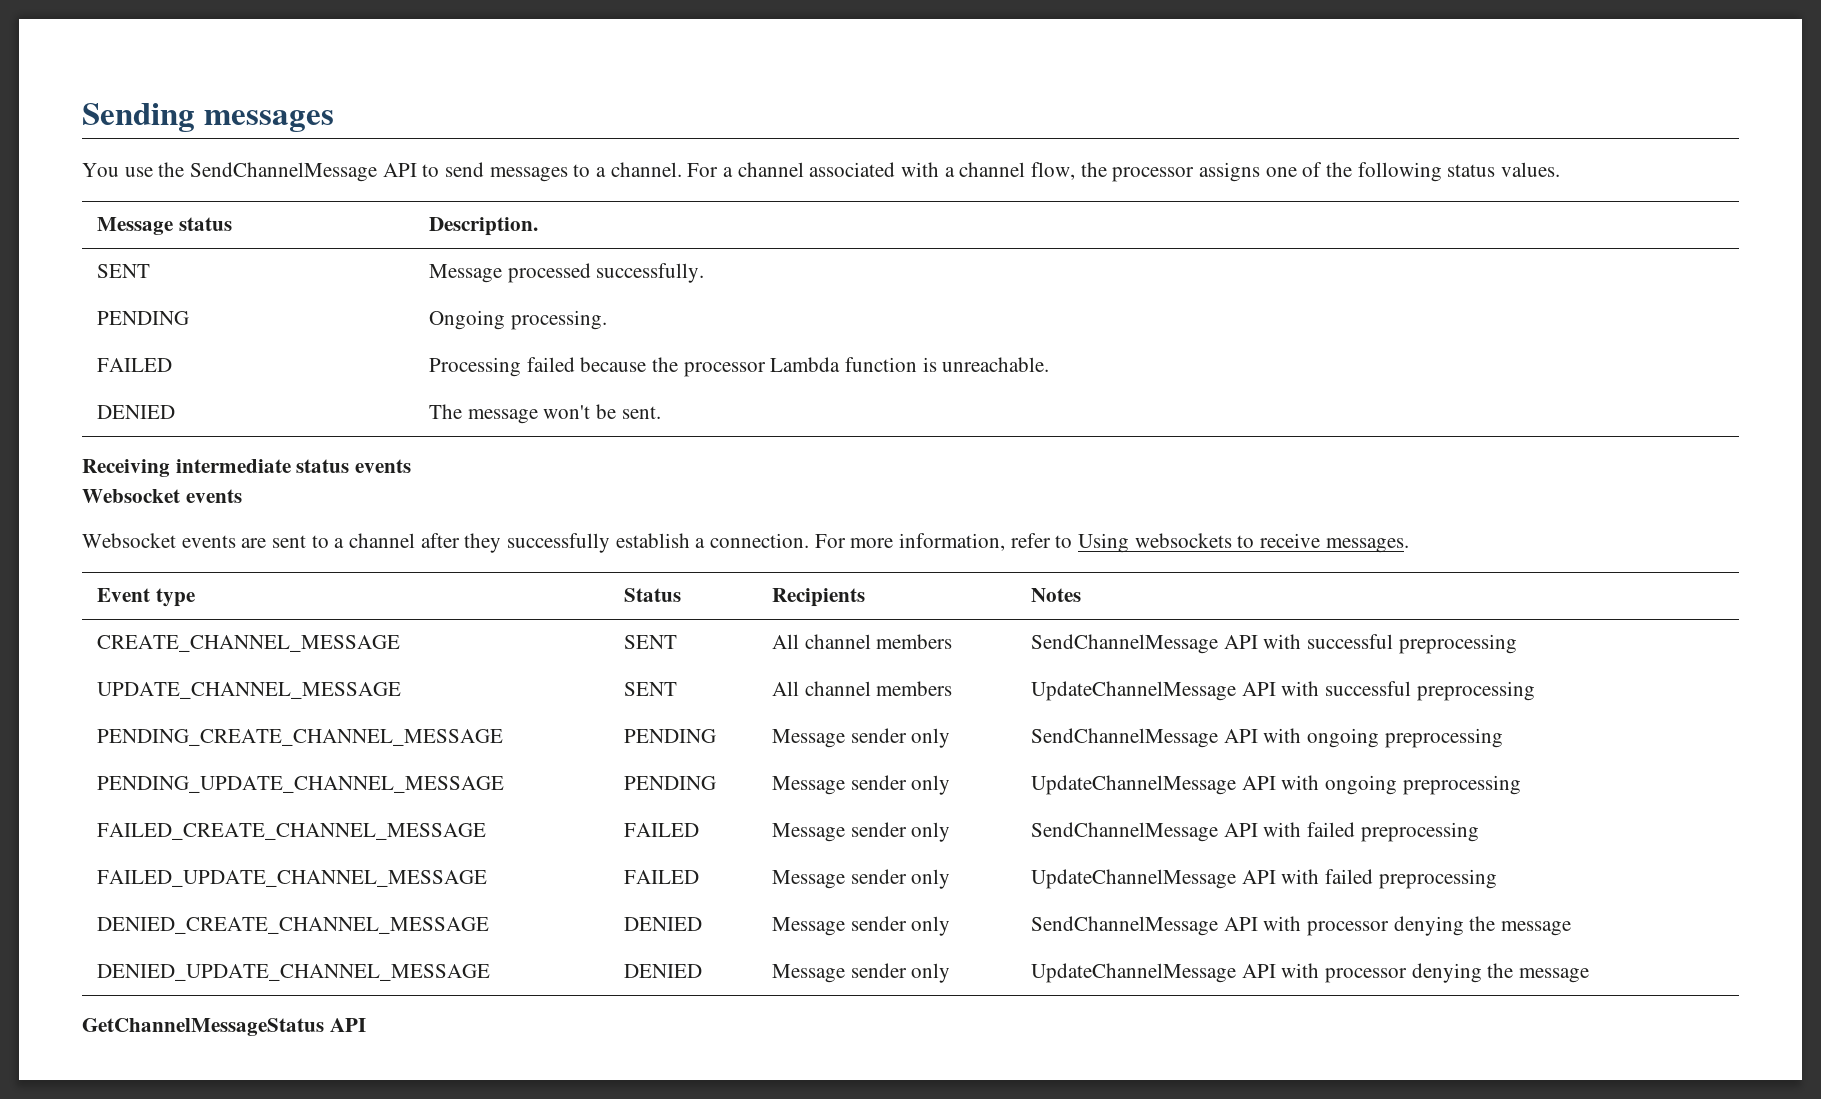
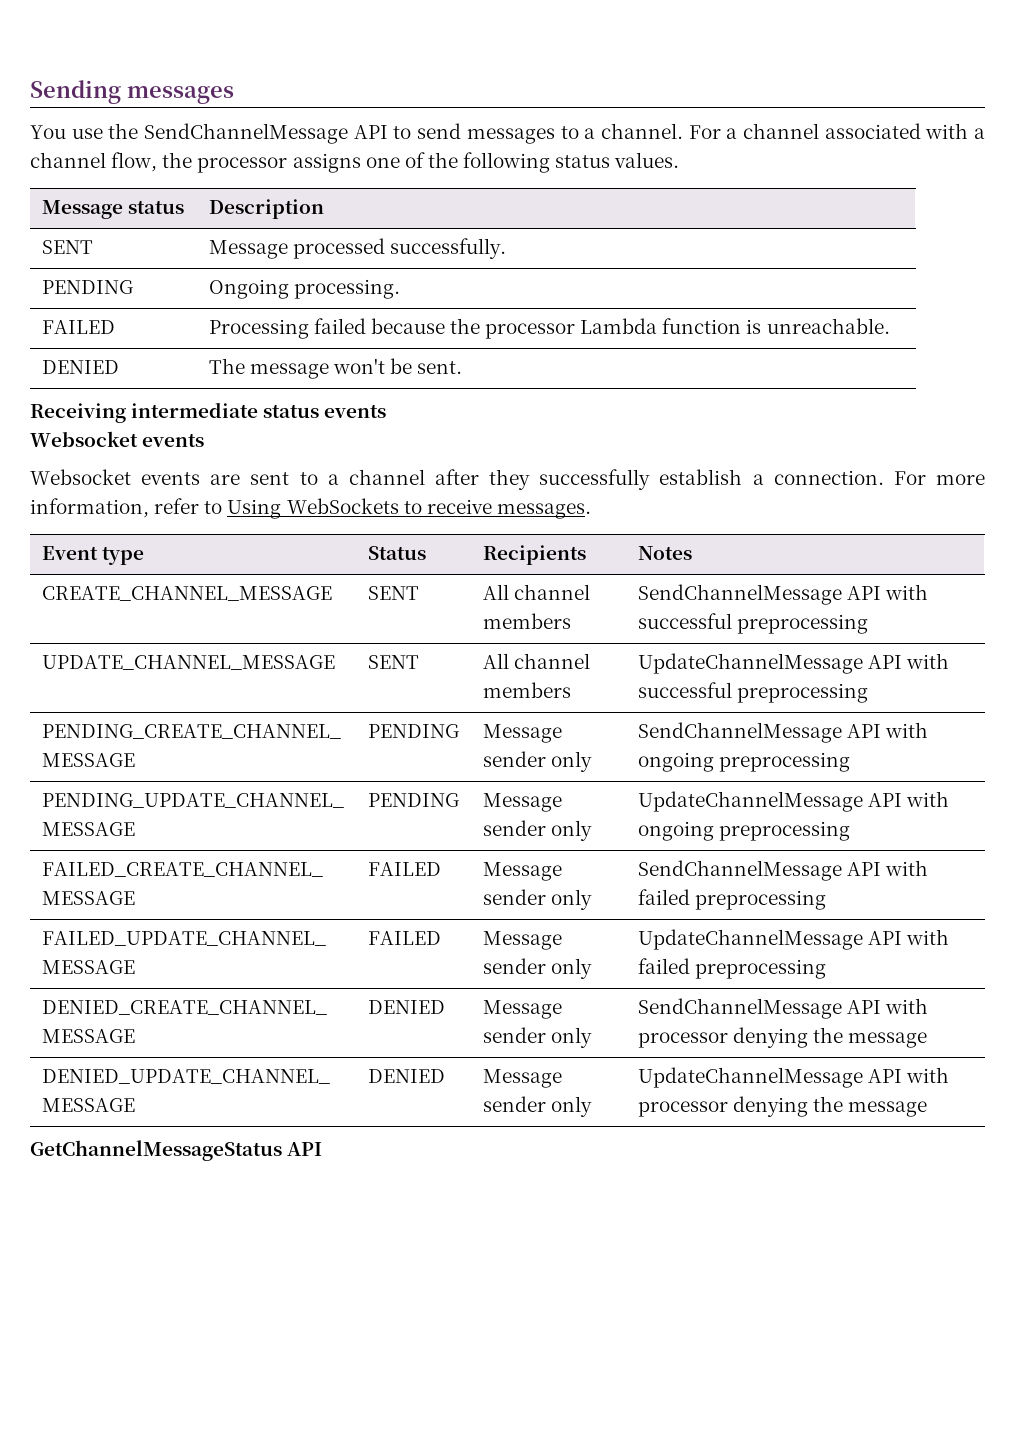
[428,217,538,236] Description. -> [208,199,324,219] Description
[1134,533,1232,548] websockets -> [286,498,399,514] WebSockets

